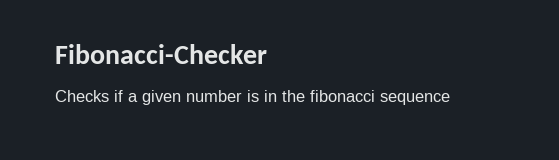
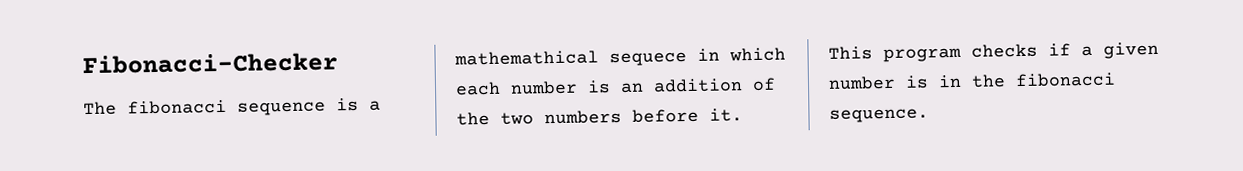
[55,90,109,102] Checks -> [83,97,381,116] [454,47,786,67] [455,77,776,96] [456,108,743,126] [828,43,1038,63] The fibonacci sequence is a mathemathical sequece in which each number is an addition of the two numbers before it. This program checks
[380,93,450,105] sequence -> [829,108,929,123] sequence.

